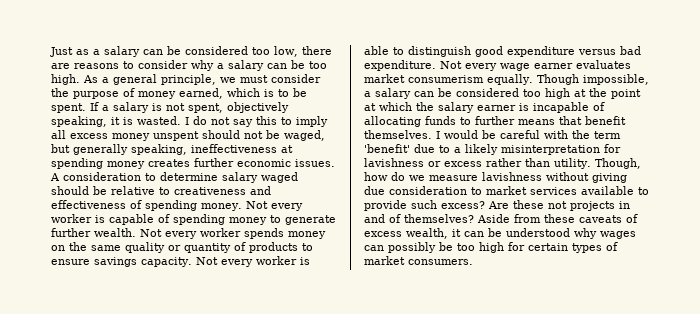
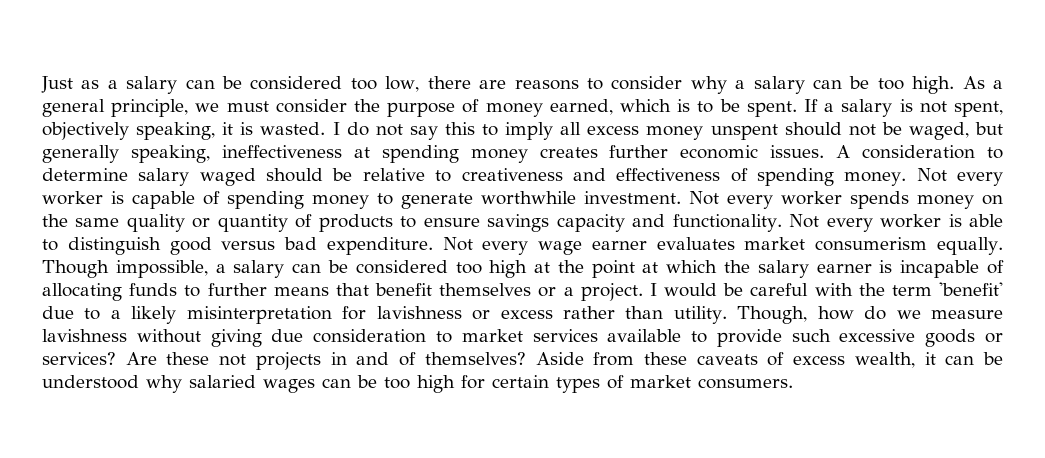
[51,228,136,237] further wealth. -> [481,191,681,205] worthwhile investment.
[141,257,192,267] capacity. -> [556,214,782,232] capacity and functionality.
[507,46,575,57] expenditure -> (212, 246) none
[364,130,432,139] themselves. -> [439,283,643,301] themselves or a project.
[441,201,485,209] excess? -> [839,329,1004,347] [42,352,116,365] excessive goods or services?
(597, 233) none -> [189,375,256,388] salaried
[388,242,436,253] possibly -> (351, 383) none

